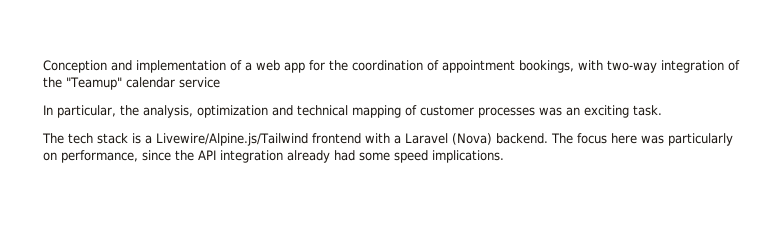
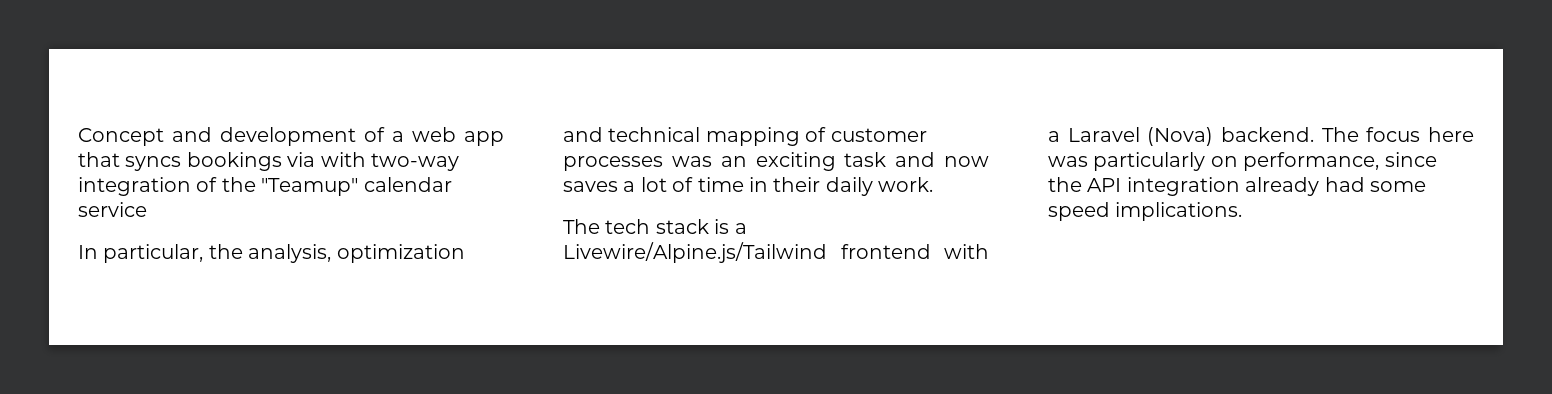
[43,60,226,73] Conception and implementation -> [78,127,356,146] Concept and development
[309,60,574,73] for the coordination of appointment bookings, -> [78,152,316,171] that syncs bookings via
[633,105,662,116] task. -> [844,152,989,167] [563,177,934,196] task and now saves a lot of time in their daily work.

